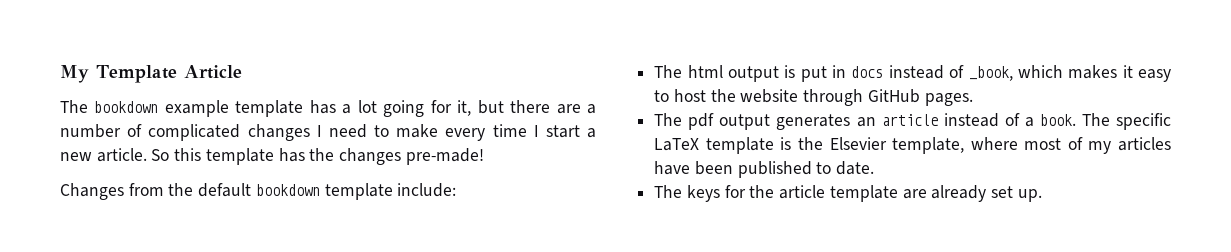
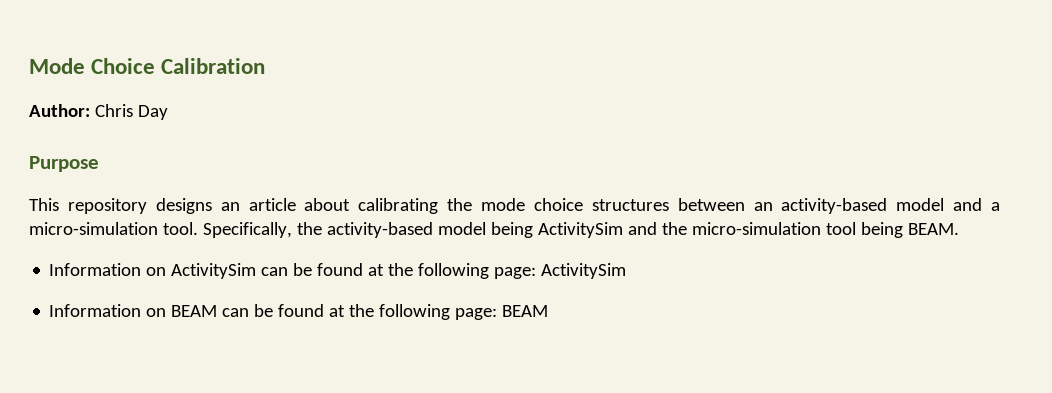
[60,65,242,83] [60,100,596,117] [60,124,597,141] [60,148,484,165] [60,183,457,200] [654,65,1171,82] [654,89,973,106] [654,113,1171,130] [654,137,1171,154] [654,161,875,178] [654,185,1042,202] My Template Article // The bookdown example template has a lot going for it, but there are a number of complicated changes I need to make every time I start a new article. So this template has the changes pre-made! // Changes from the default bookdown template include: // The html output is put in docs instead of _book, which makes it easy to host the website through GitHub pages. // The pdf output generates an article instead of a book. The specific LaTeX template is the Elsevier template, where most of my articles have been published to date. // The keys for the article template are already set up. -> [29,58,266,74] [29,104,168,120] [29,156,99,172] [29,198,1000,214] [29,222,959,238] [49,263,627,279] [49,304,549,320] Mode Choice Calibration // Author: Chris Day // Purpose // This repository designs an article about calibrating the mode choice structures between an activity-based model and a micro-simulation tool. Specifically, the activity-based model being ActivitySim and the micro-simulation tool being BEAM. // Information on ActivitySim can be found at the following page: ActivitySim // Information on BEAM can be found at the following page: BEAM

